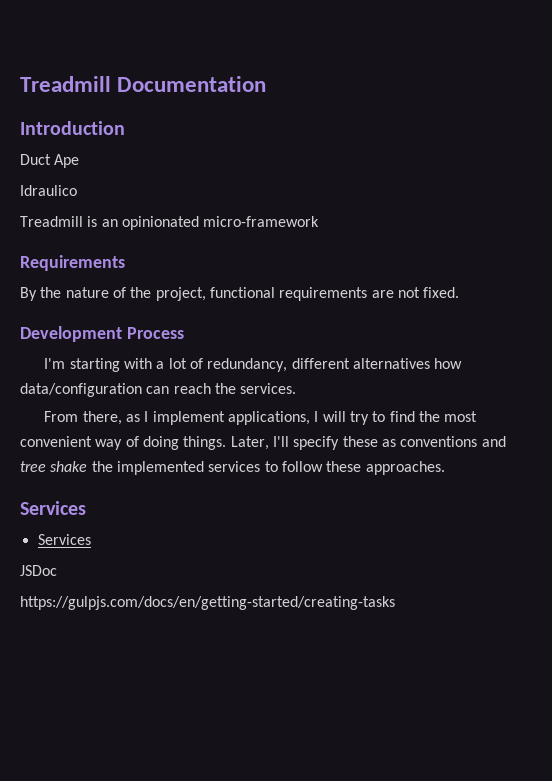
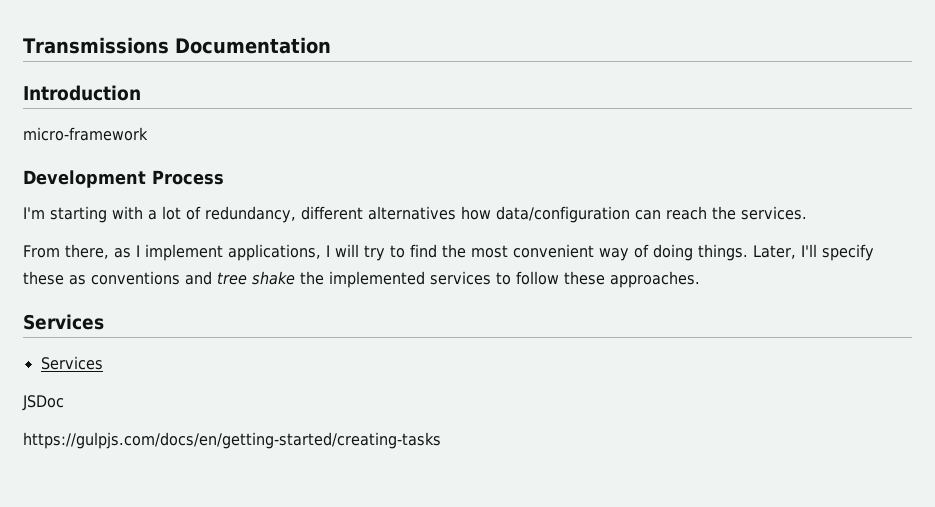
[20,76,111,92] Treadmill -> [23,37,169,54] Transmissions
[20,154,80,168] [20,185,77,196] [20,216,320,230] [20,255,125,271] [20,287,460,301] Duct Ape // Idraulico // Treadmill is an opinionated micro-framework // Requirements // By the nature of the project, functional requirements are not fixed. -> [23,127,148,141] micro-framework

